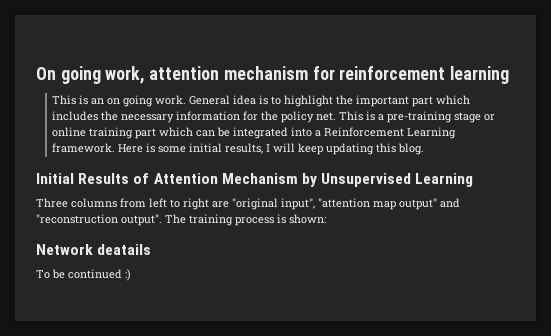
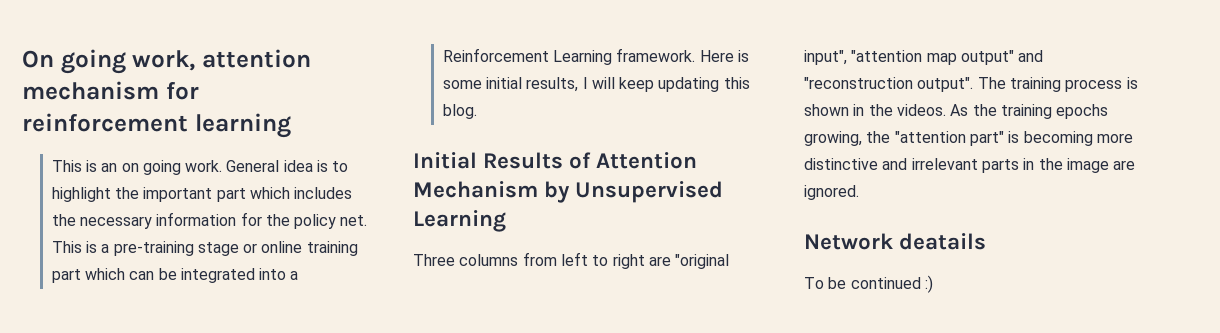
[289,214,326,224] shown: -> [804,104,1109,119] [804,131,1133,146] [804,158,1136,173] [804,185,859,200] shown in the videos. As the training epochs growing, the "attention part" is becoming more distinctive and irrelevant parts in the image are ignored.

